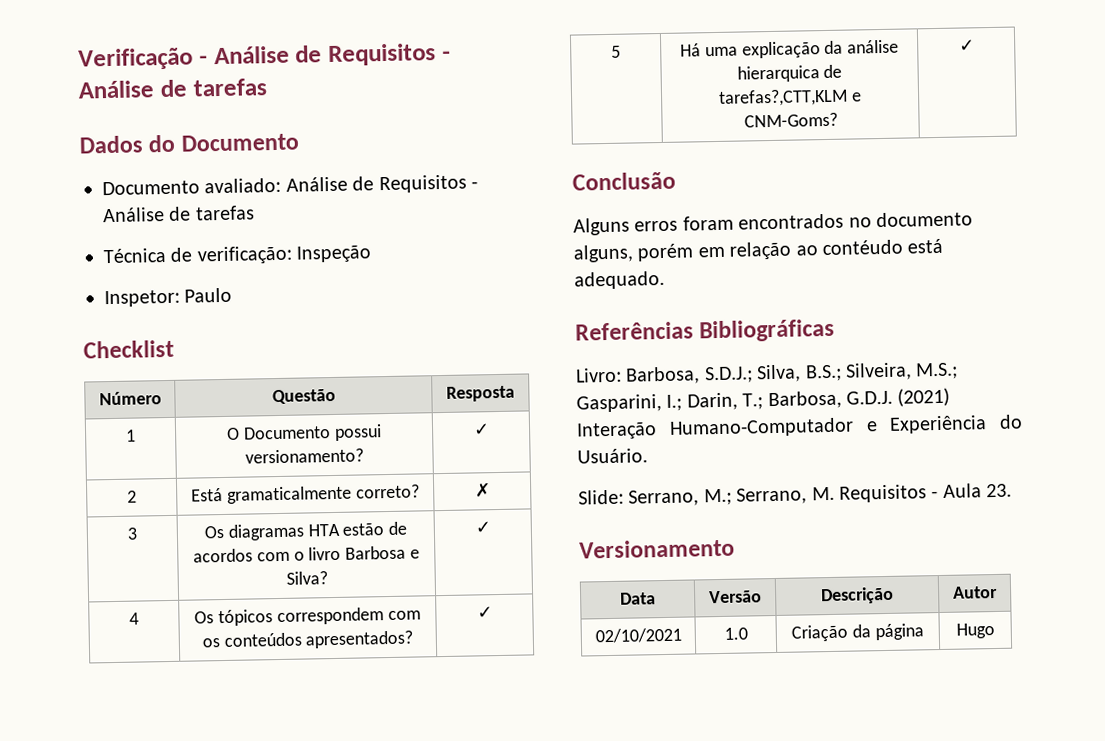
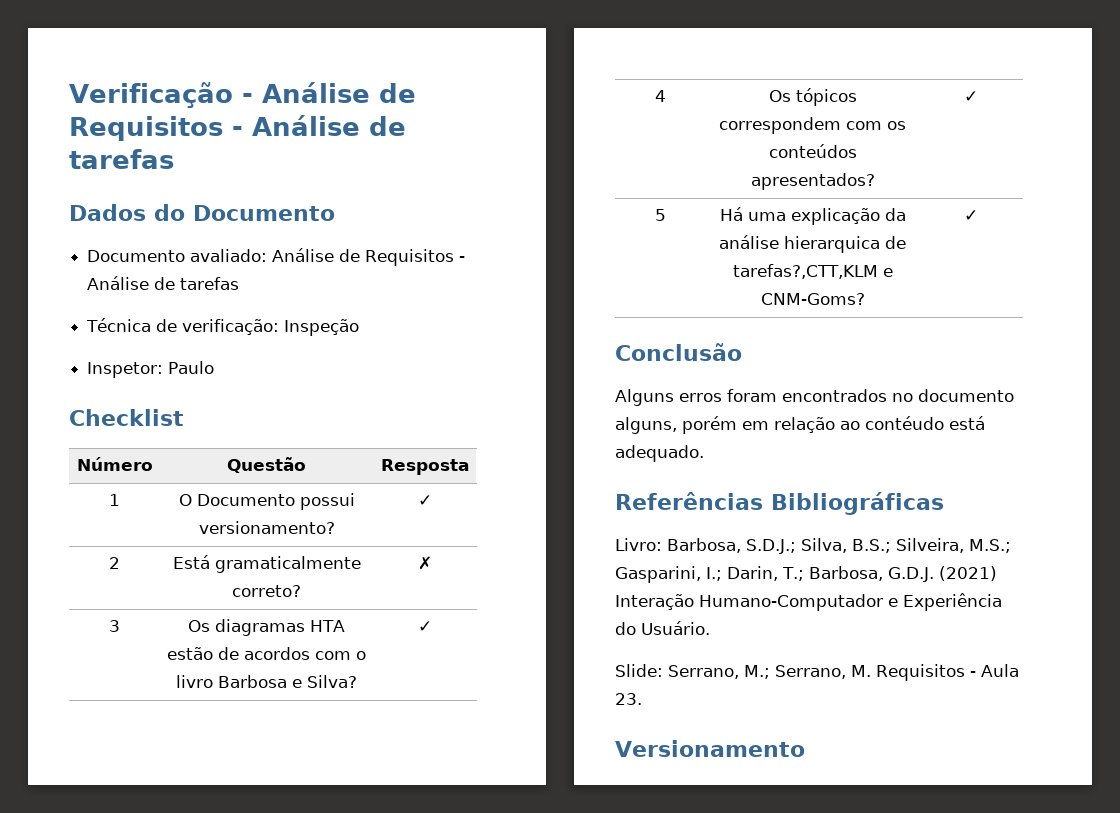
[620,592,656,605] [709,590,762,604] [820,586,894,605] [952,585,998,599] [594,627,682,644] [723,627,748,640] [791,623,924,642] [955,623,995,639] // Data | Versão | Descrição | Autor // 02/10/2021 | 1.0 | Criação da página | Hugo -> (805, 748) none

